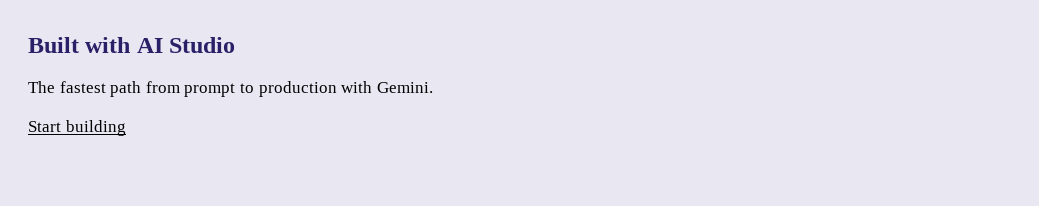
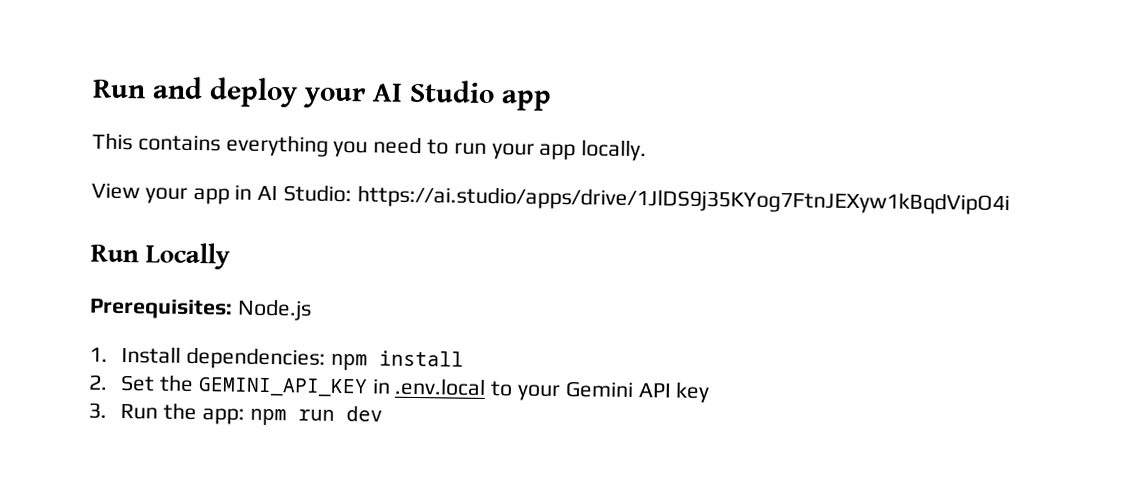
[28,37,236,53] [28,81,433,97] [28,120,126,136] Built with AI Studio // The fastest path from prompt to production with Gemini. // Start building -> [92,76,552,111] [92,132,648,162] [91,182,1010,216] [90,242,231,270] [89,297,312,321] [89,346,464,371] [88,374,711,404] [88,402,383,426] Run and deploy your AI Studio app // This contains everything you need to run your app locally. // View your app in AI Studio: https://ai.studio/apps/drive/1JlDS9j35KYog7FtnJEXyw1kBqdVipO4i // Run Locally // Prerequisites: Node.js // 1. Install dependencies: npm install // 2. Set the GEMINI_API_KEY in .env.local to your Gemini API key // 3. Run the app: npm run dev

